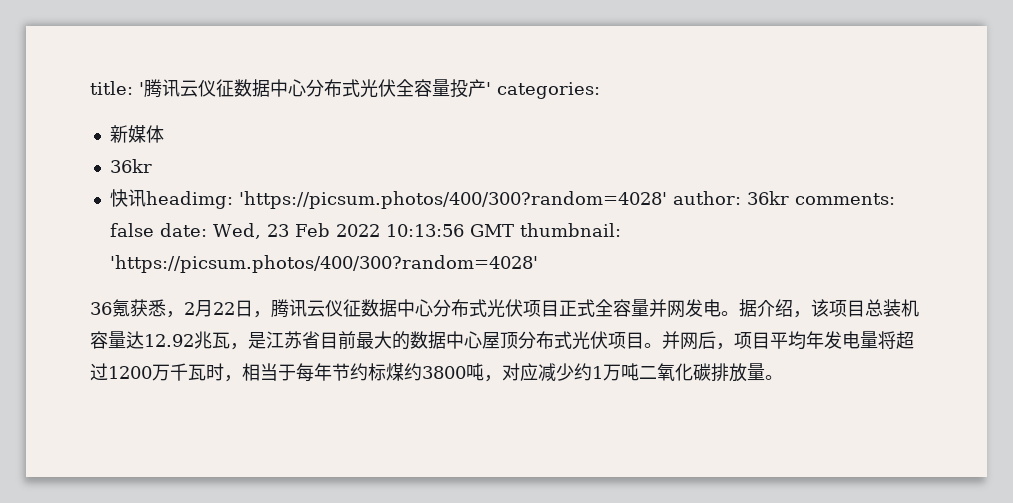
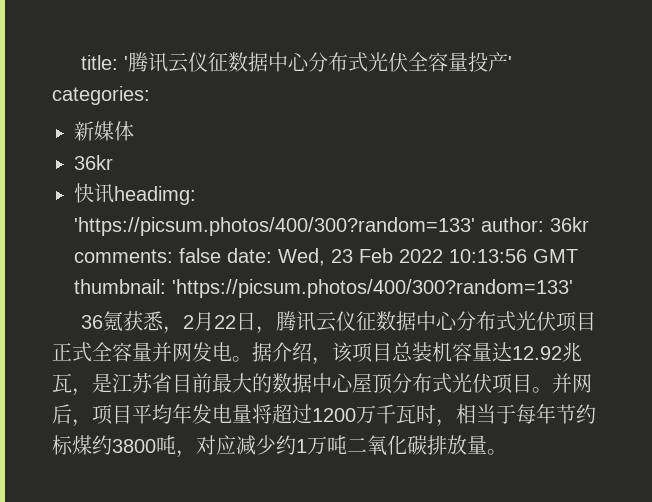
[238,191,667,209] 'https://picsum.photos/400/300?random=4028' -> [74,217,475,236] 'https://picsum.photos/400/300?random=133'
[109,255,538,273] 'https://picsum.photos/400/300?random=4028' -> [172,279,573,298] 'https://picsum.photos/400/300?random=133'

